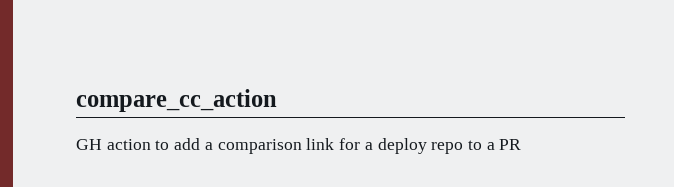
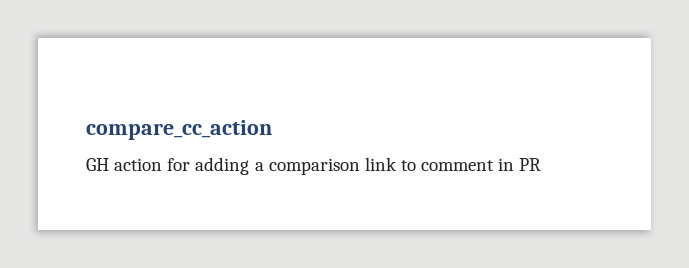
[155,138,201,150] to add -> [167,157,250,175] for adding
[339,138,495,154] for a deploy repo to a -> [400,158,515,171] to comment in

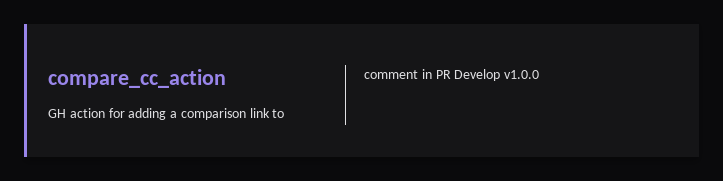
(542, 164) none -> [454,69,540,81] Develop v1.0.0

